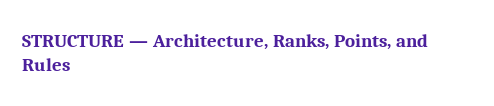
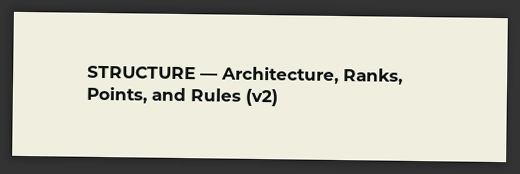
(70, 64) none -> [245,88,278,107] (v2)

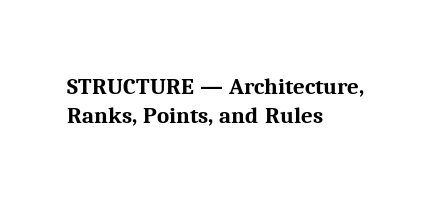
[245,88,278,107] (v2) -> (323, 115) none

